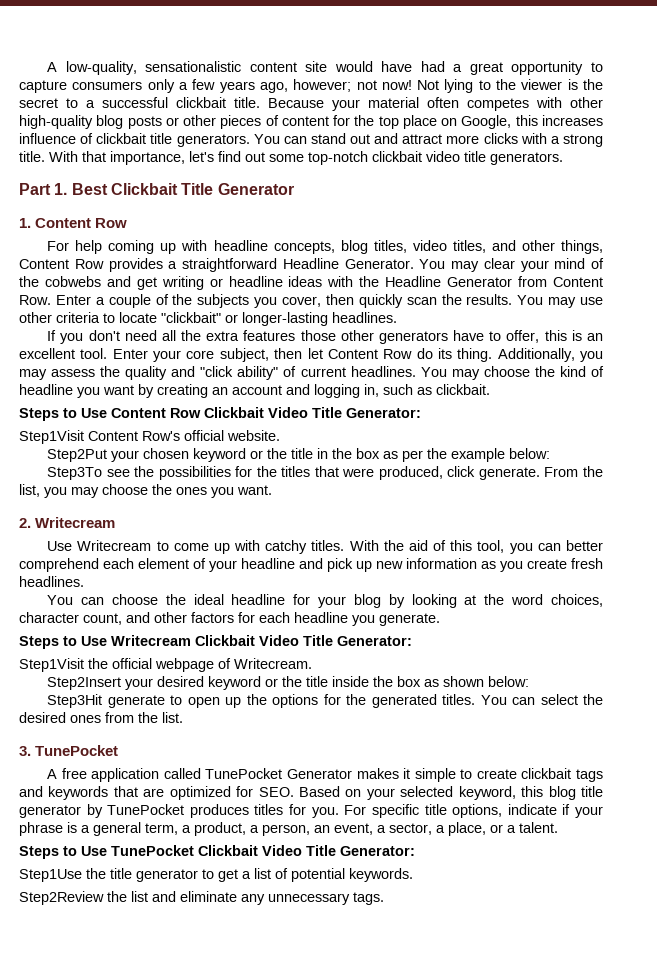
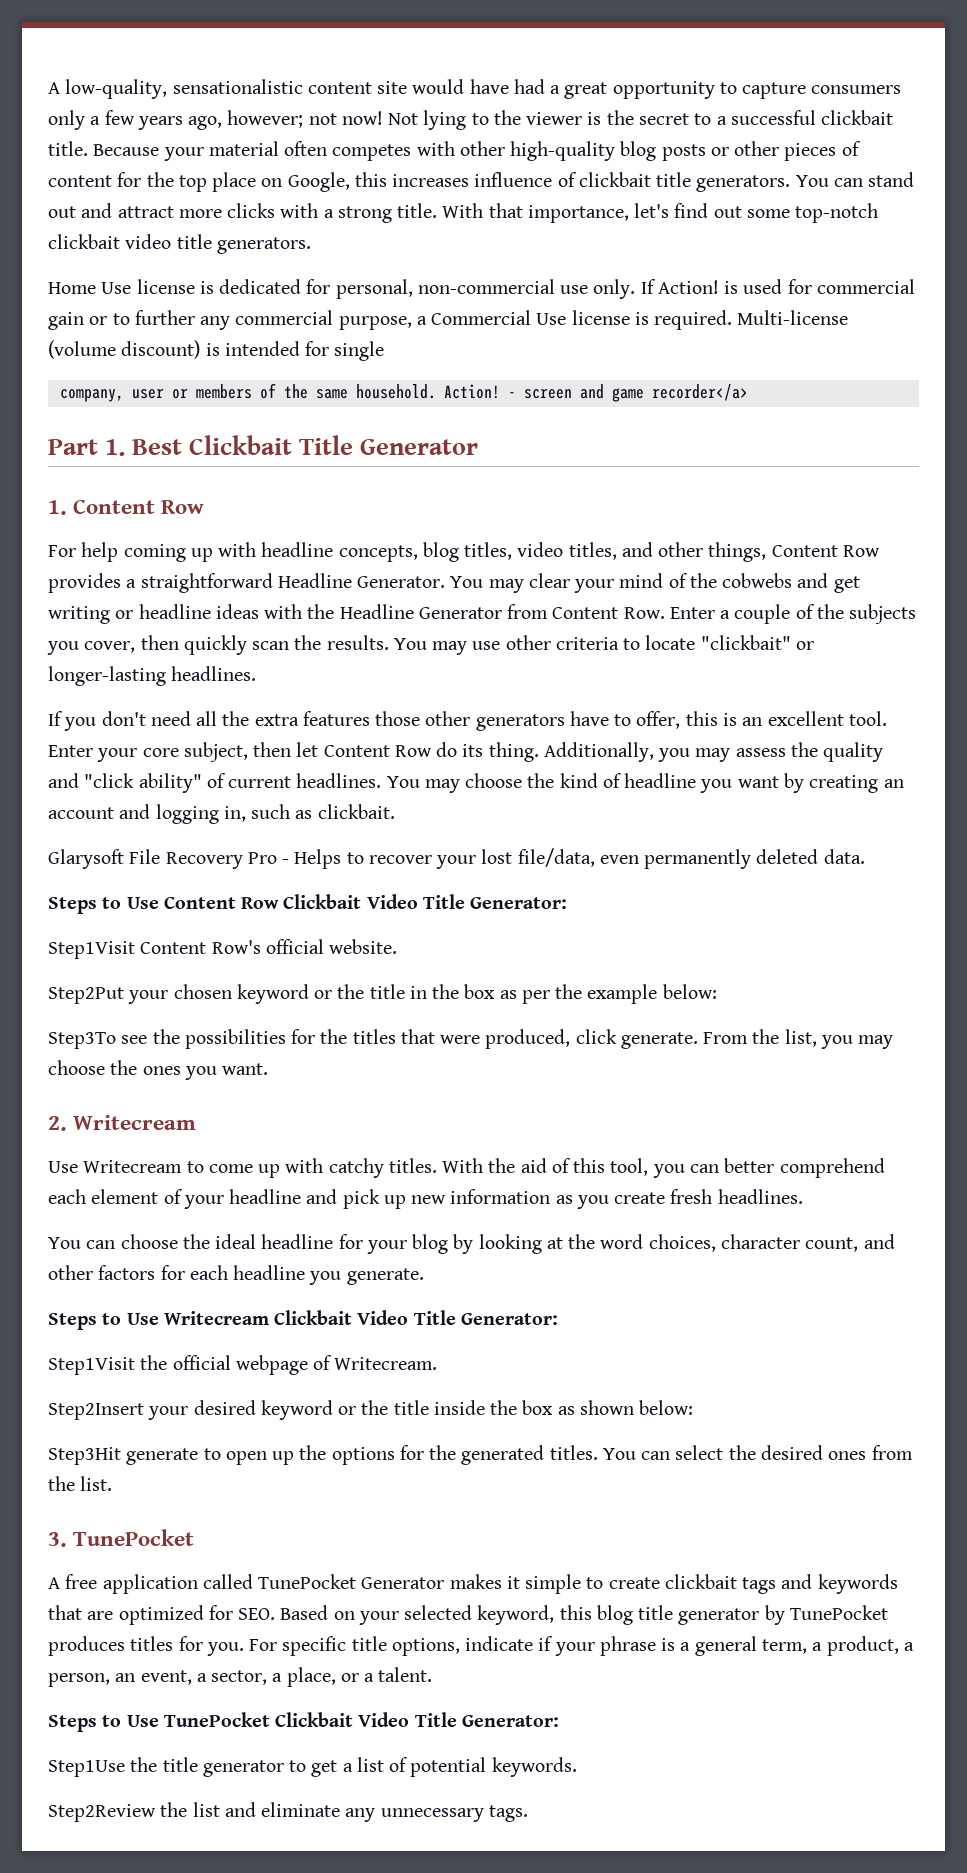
(563, 158) none -> [48,279,915,299] [48,310,849,330] [48,340,385,361] [59,383,748,402] // Home Use license is dedicated for personal, non-commercial use only. If Action! is used for commercial gain or to further any commercial purpose, a Commercial Use license is required. Multi-license (volume discount) is intended for single // company, user or members of the same household. Action! - screen and game recorder</a>
(490, 389) none -> [48,848,865,869] // Glarysoft File Recovery Pro - Helps to recover your lost file/data, even permanently deleted data.

